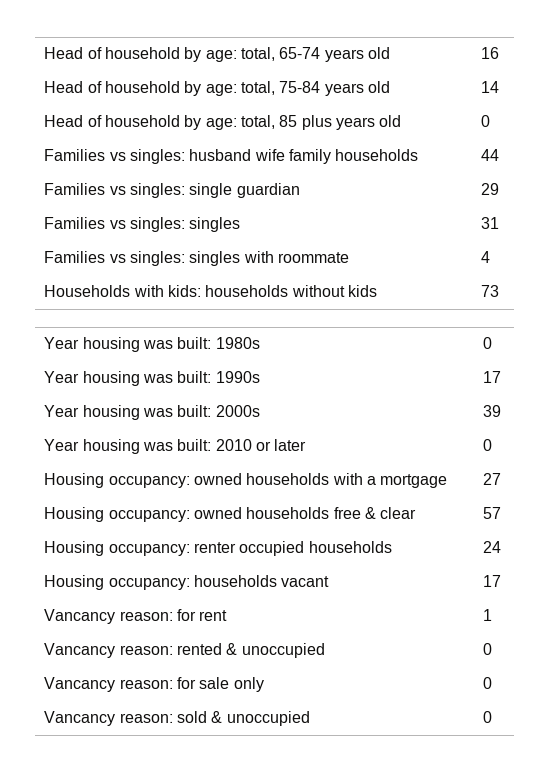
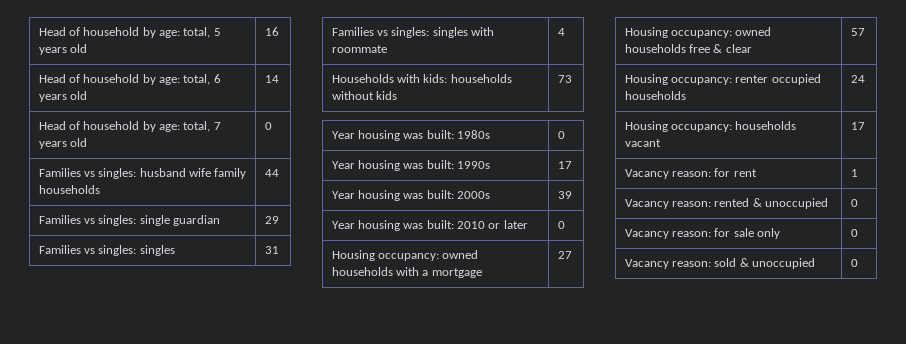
[44,47,321,62] Head of household by age: total, 65-74 -> [38,27,221,38] Head of household by age: total, 5
[279,81,321,93] 75-84 -> [213,74,221,83] 6
[279,115,332,130] 85 plus -> [213,122,221,130] 7
[44,609,116,624] Vancancy -> [624,169,669,179] Vacancy
[44,643,116,658] Vancancy -> [624,199,669,209] Vacancy
[44,677,116,692] Vancancy -> [624,229,669,239] Vacancy
[44,711,116,726] Vancancy -> [624,259,669,269] Vacancy

